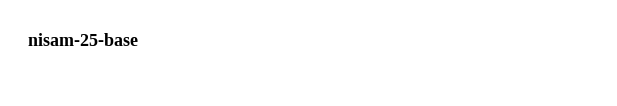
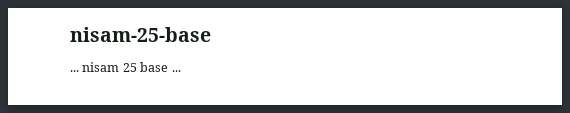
(138, 39) none -> [70,62,181,72] // ... nisam 25 base ...

